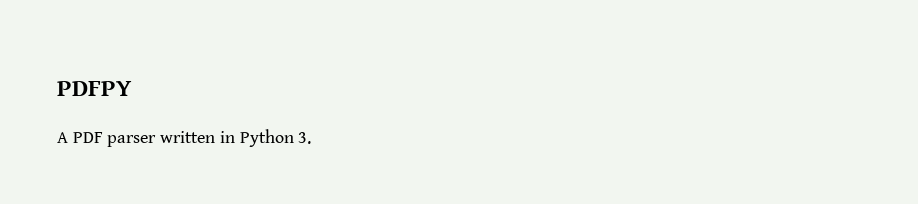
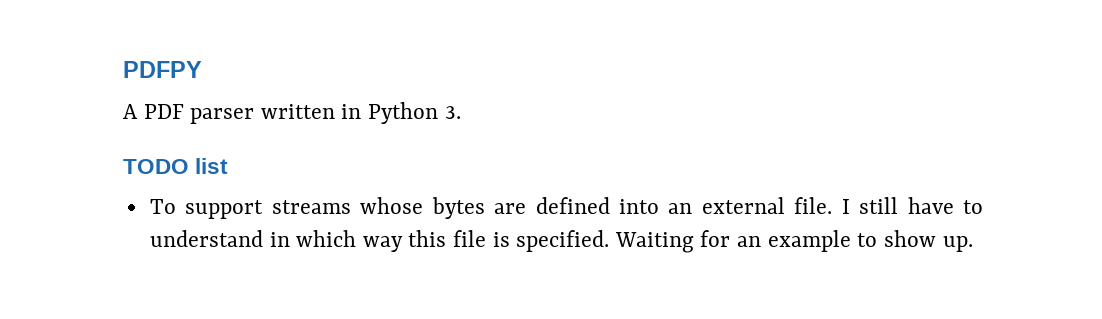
(312, 138) none -> [123,158,229,174] [149,197,983,219] [149,230,973,253] // TODO list // To support streams whose bytes are defined into an external file. I still have to understand in which way this file is specified. Waiting for an example to show up.

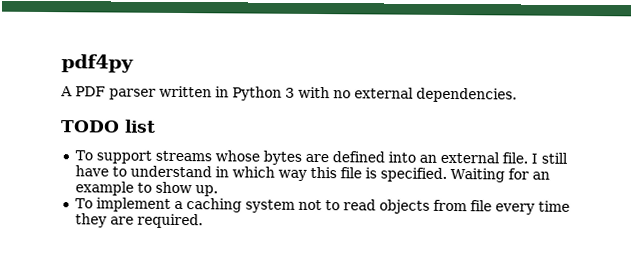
[123,61,202,78] PDFPY -> [61,54,134,73] pdf4py
[444,106,461,119] 3. -> [285,86,517,103] 3 with no external dependencies.
(973, 244) none -> [74,197,570,215] [74,213,203,229] // To implement a caching system not to read objects from file every time they are required.

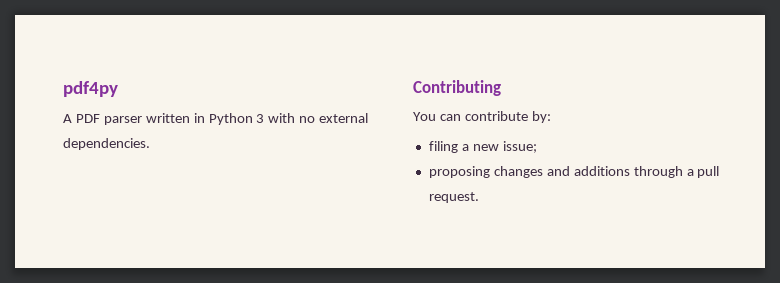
[61,119,156,133] [74,150,568,165] [74,165,550,183] [74,181,218,197] [74,197,570,215] [74,213,203,229] TODO list // To support streams whose bytes are defined into an external file. I still have to understand in which way this file is specified. Waiting for an example to show up. // To implement a caching system not to read objects from file every time they are required. -> [413,80,501,96] [413,111,551,123] [428,141,537,153] [428,166,720,178] [428,192,479,203] Contributing // You can contribute by: // filing a new issue; // proposing changes and additions through a pull request.

